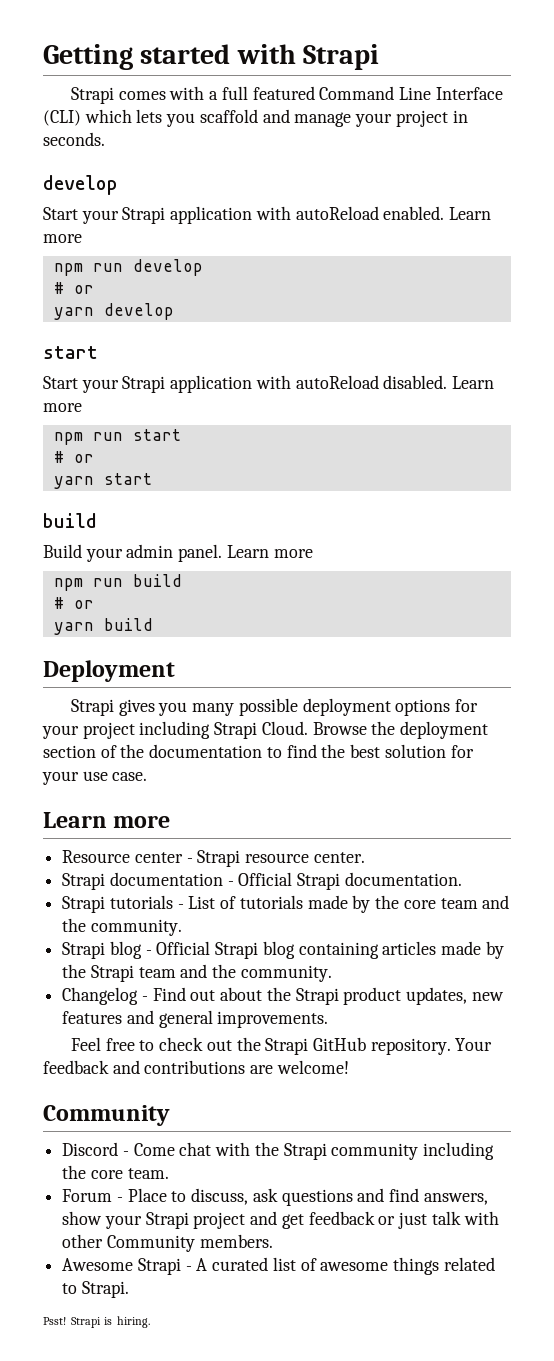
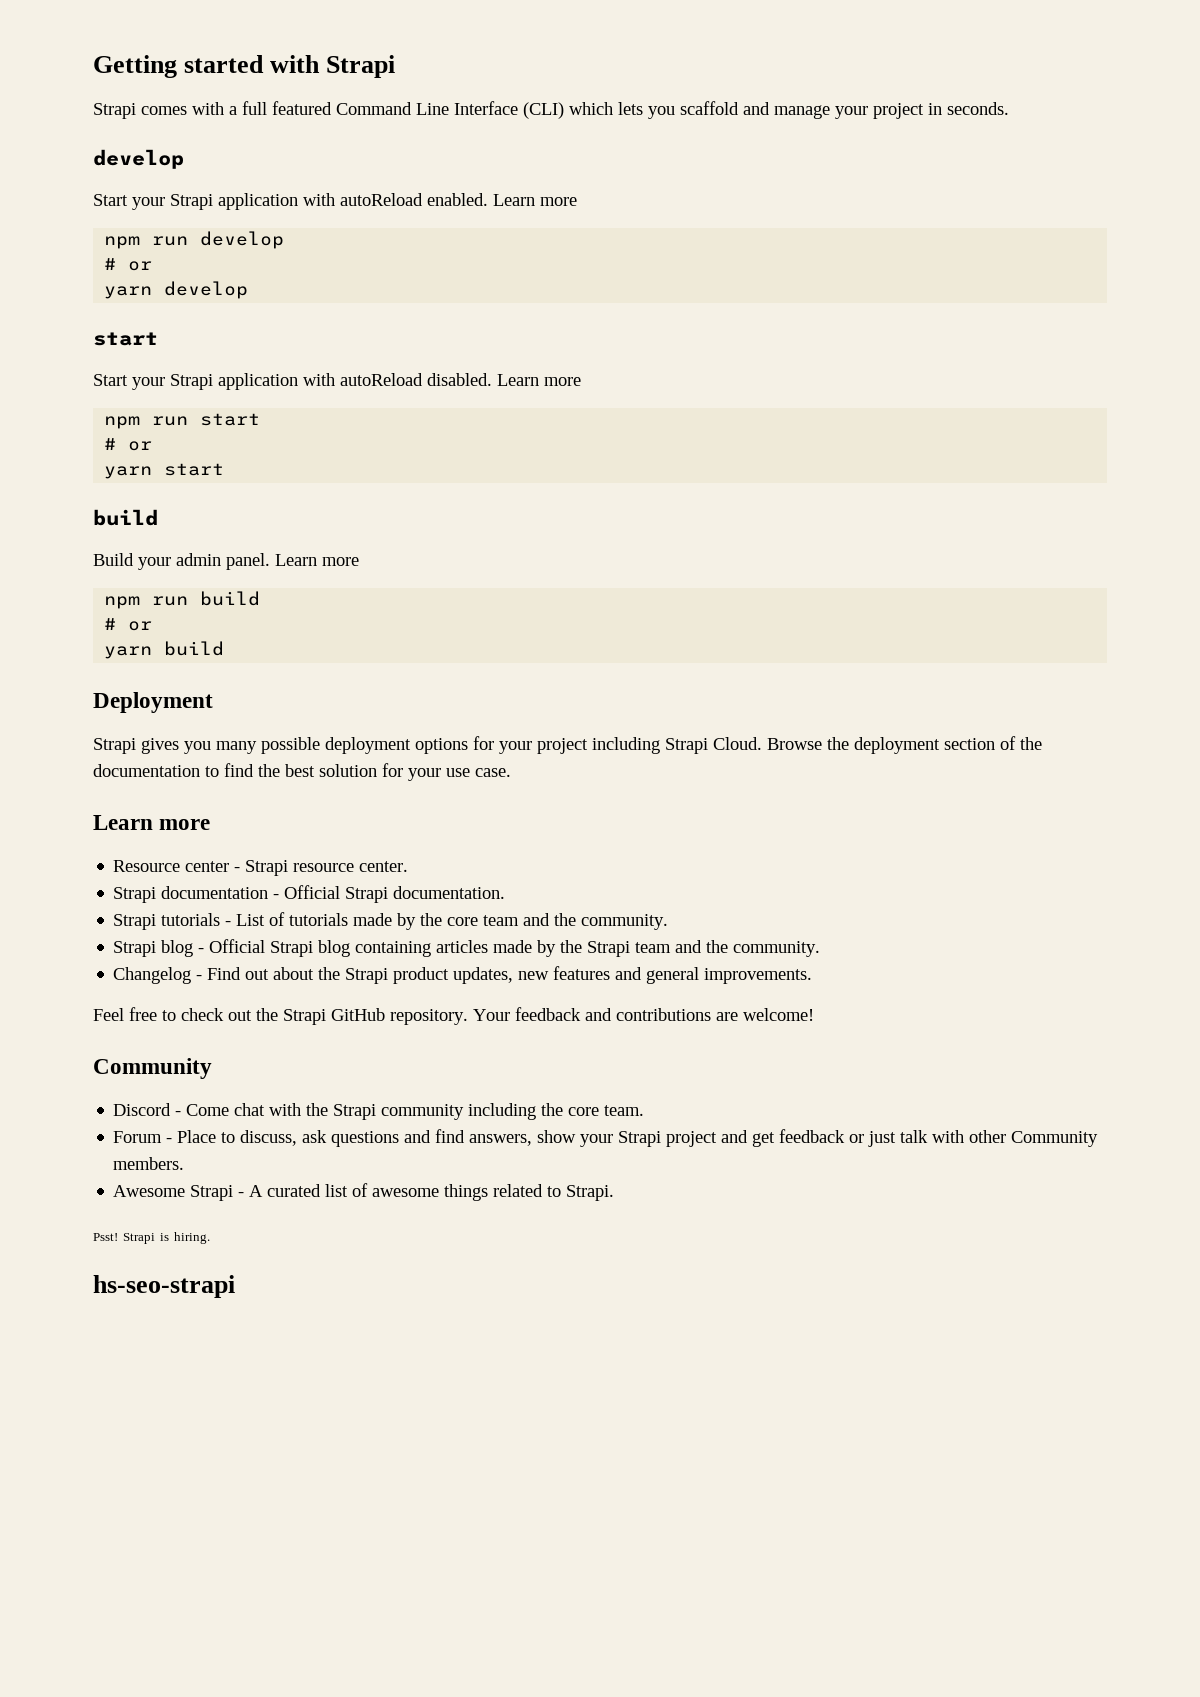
(151, 1322) none -> [93,1275,235,1298] // hs-seo-strapi

